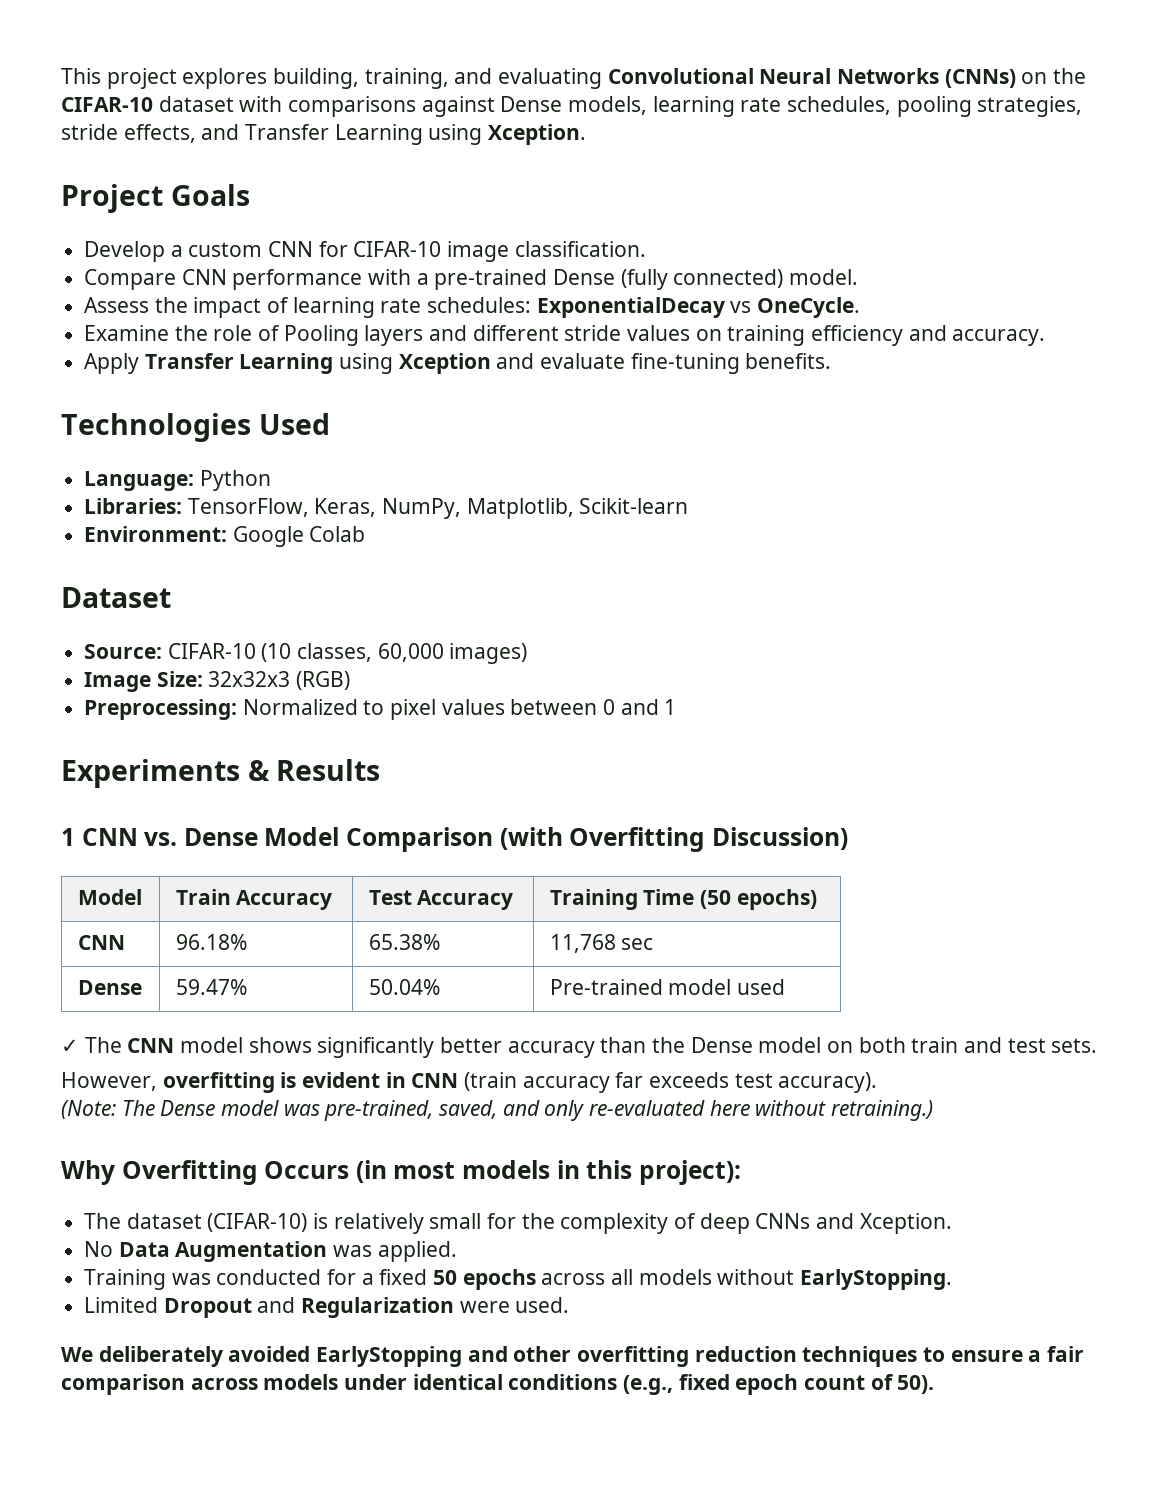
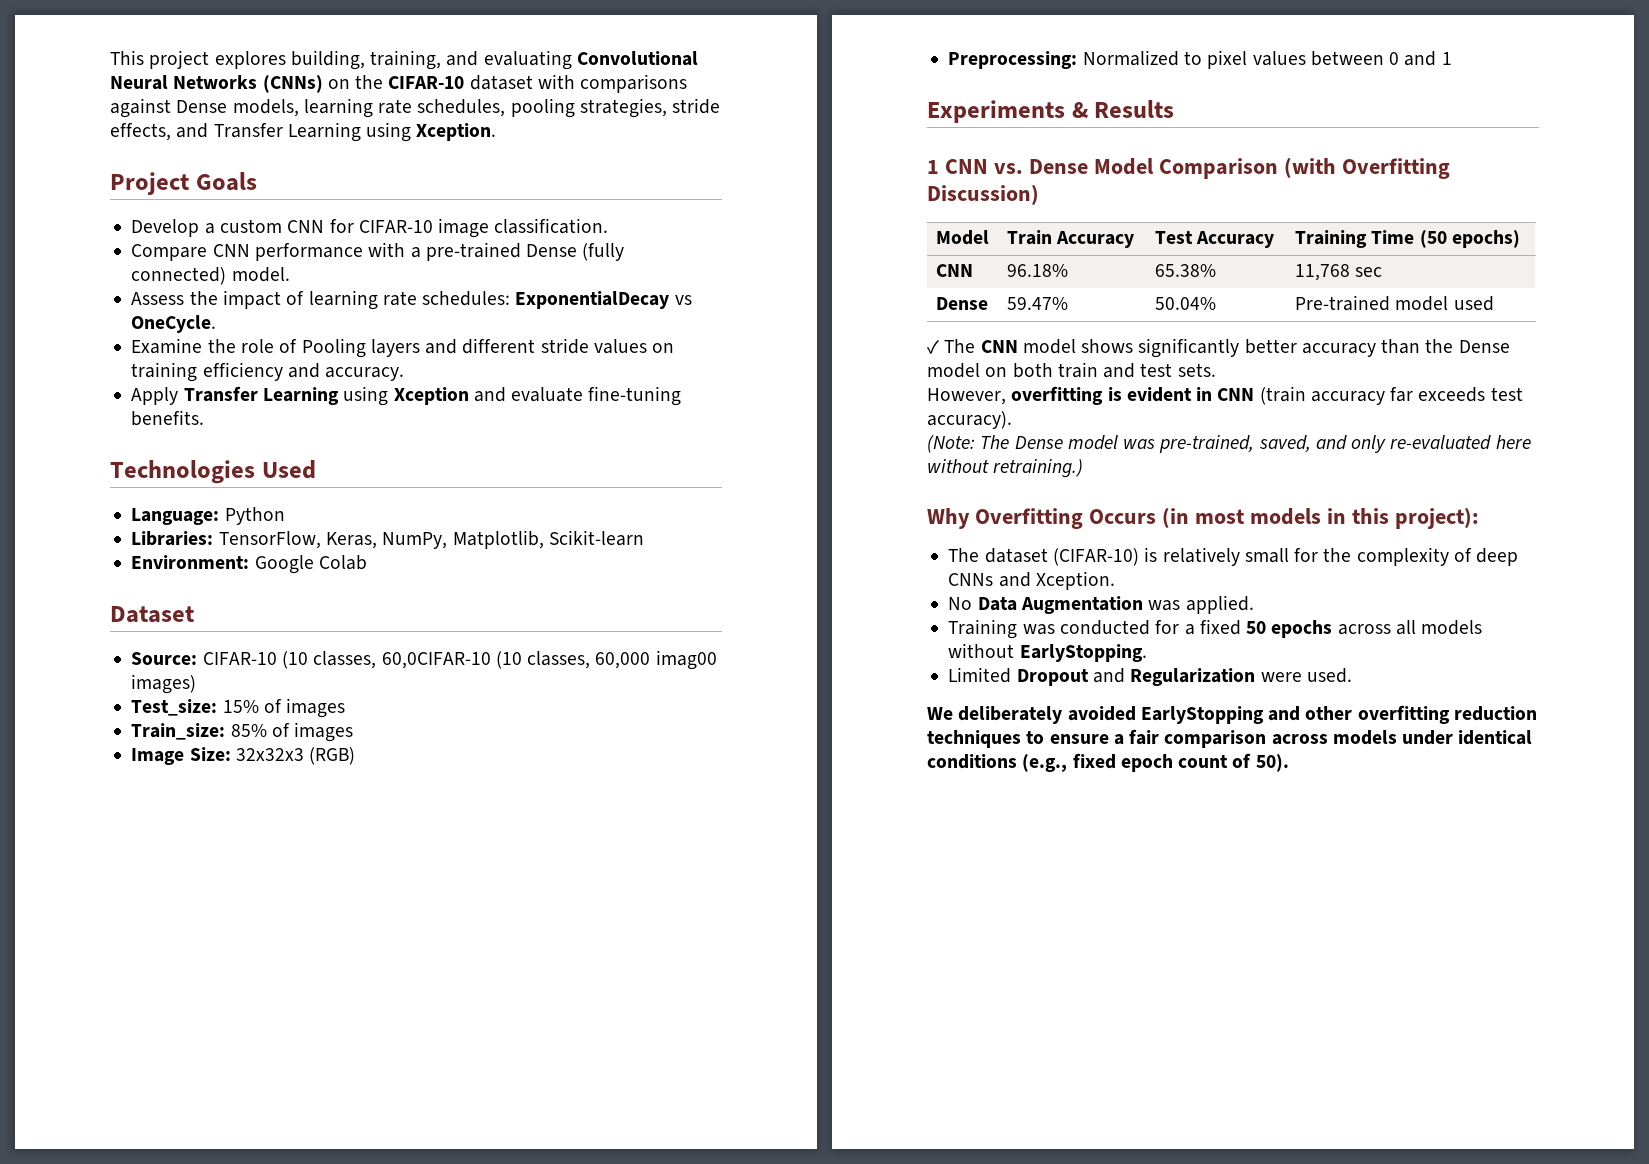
[377,643,528,664] 60,000 images) -> [381,650,717,670] [131,674,197,694] [131,698,346,718] [131,722,354,742] 60,0CIFAR-10 (10 classes, 60,000 imag00 images) // Test_size: 15% of images // Train_size: 85% of images

